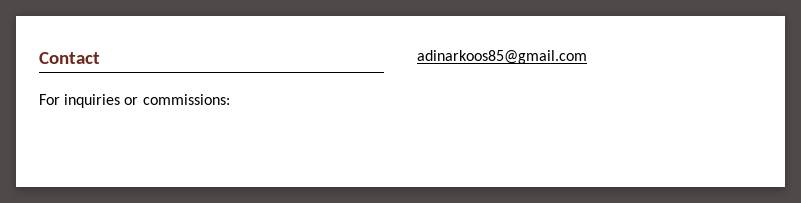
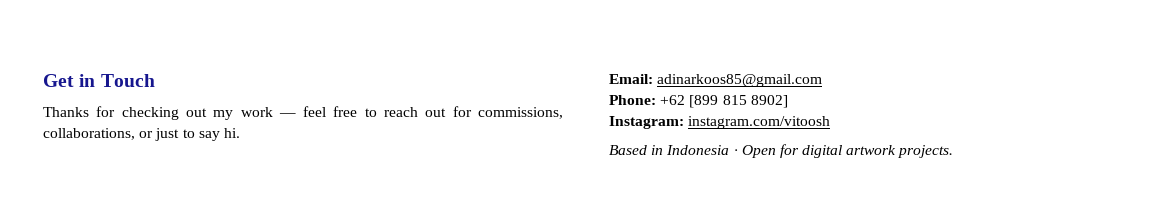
[39,52,100,64] [39,94,230,108] [417,50,587,64] Contact // For inquiries or commissions: adinarkoos85@gmail.com -> [43,74,155,87] [43,106,563,120] [43,128,240,141] [609,74,823,87] [609,95,788,108] [609,116,831,129] [609,144,954,158] Get in Touch // Thanks for checking out my work — feel free to reach out for commissions, collaborations, or just to say hi. // Email: adinarkoos85@gmail.com // Phone: +62 [899 815 8902] // Instagram: instagram.com/vitoosh // Based in Indonesia · Open for digital artwork projects.

